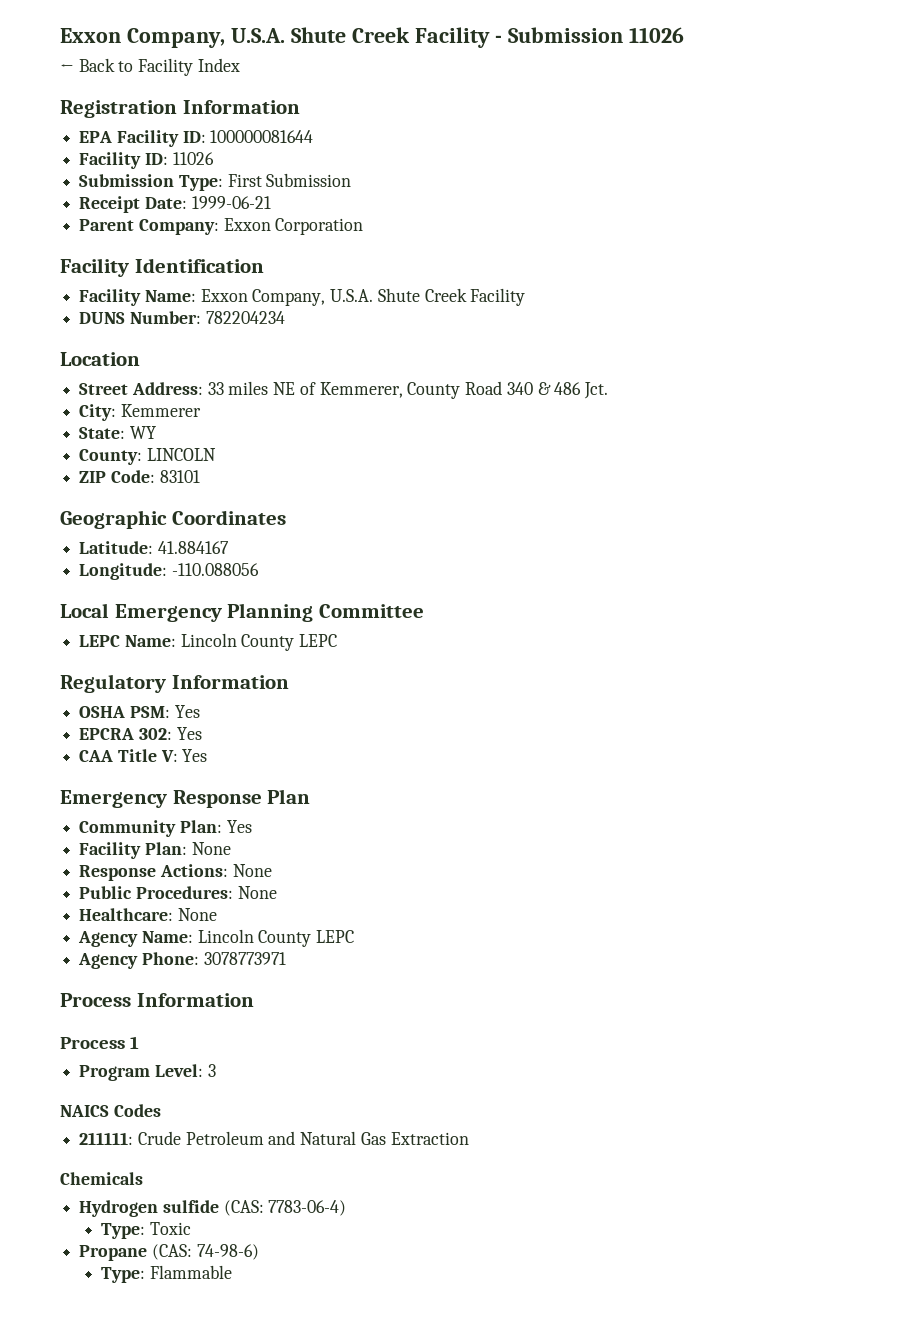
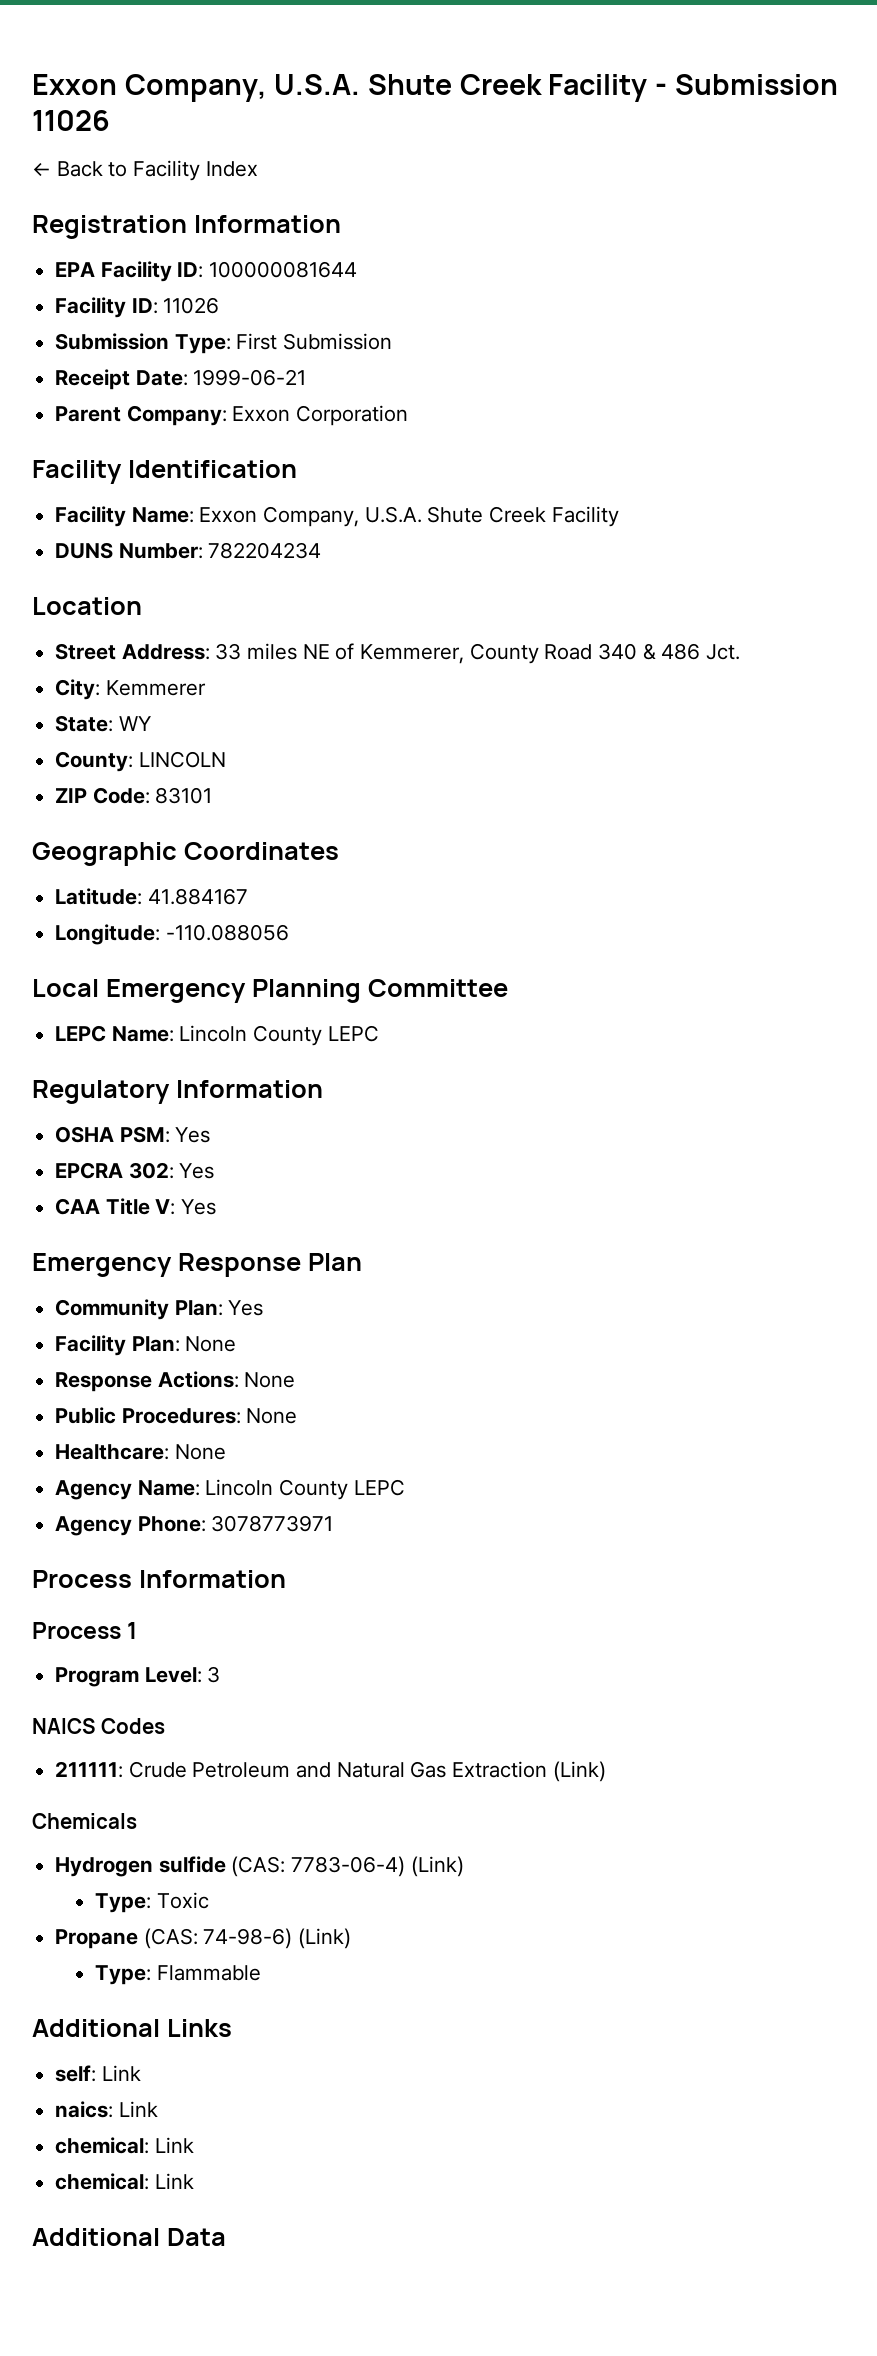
(469, 1138) none -> [552,1761,606,1782] (Link)
(347, 1208) none -> [410,1856,464,1877] (Link)
(259, 1252) none -> [298,1928,352,1949] (Link)
(233, 1272) none -> [32,2019,232,2037] [55,2065,141,2082] [55,2101,158,2118] [55,2137,194,2154] [55,2173,194,2190] [32,2228,226,2246] // Additional Links // self: Link // naics: Link // chemical: Link // chemical: Link // Additional Data

